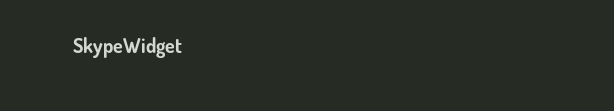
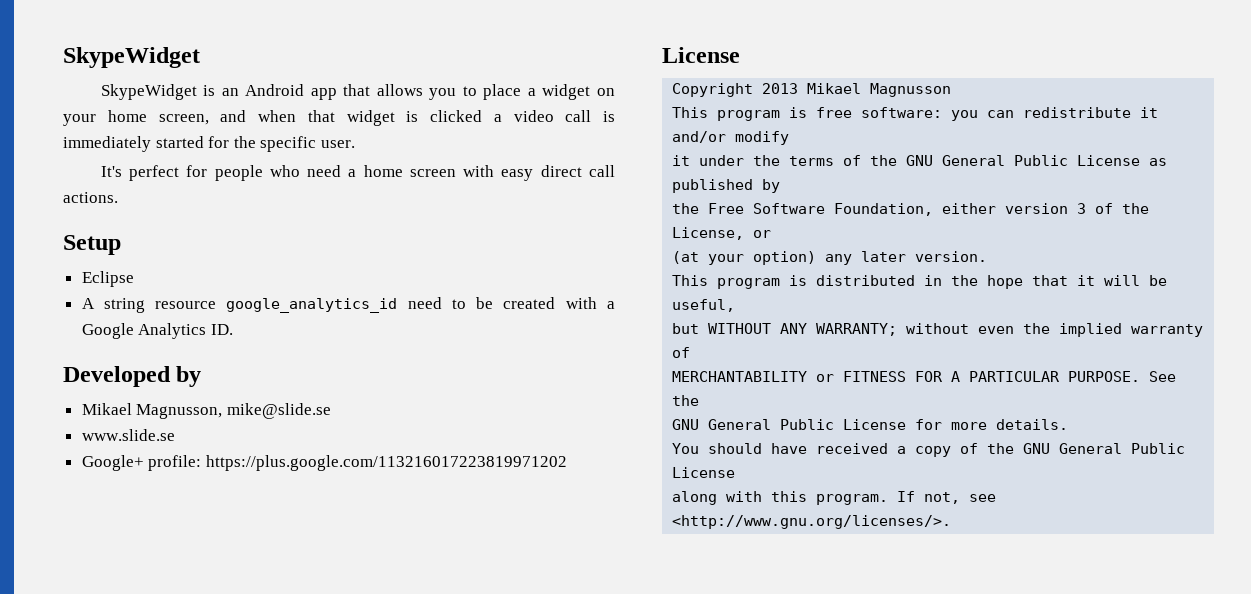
[73,37,182,58] SkypeWidget -> [63,47,200,68] [100,84,615,100] [63,110,615,126] [63,136,355,152] [100,165,615,181] [63,192,118,203] [63,235,121,255] [81,271,134,287] [81,297,615,313] [81,323,233,339] [63,366,202,387] [81,403,331,419] [81,429,175,441] [81,455,567,471] [662,47,740,63] [672,83,952,97] [672,107,1159,121] [672,131,790,145] [672,155,1168,166] [672,179,781,193] [672,203,1150,216] [672,227,772,240] [672,251,988,265] [672,275,1168,289] [672,299,736,312] [672,323,1204,337] [672,347,691,358] [672,371,1177,382] [672,395,700,406] [672,419,1069,430] [672,443,1186,457] [672,467,736,478] [672,491,997,505] [672,515,952,529] SkypeWidget // SkypeWidget is an Android app that allows you to place a widget on your home screen, and when that widget is clicked a video call is immediately started for the specific user. // It's perfect for people who need a home screen with easy direct call actions. // Setup // Eclipse // A string resource google_analytics_id need to be created with a Google Analytics ID. // Developed by // Mikael Magnusson, mike@slide.se // www.slide.se // Google+ profile: https://plus.google.com/113216017223819971202 // License // Copyright 2013 Mikael Magnusson // This program is free software: you can redistribute it and/or modify // it under the terms of the GNU General Public License as published by // the Free Software Foundation, either version 3 of the License, or // (at your option) any later version. // This program is distributed in the hope that it will be useful, // but WITHOUT ANY WARRANTY; without even the implied warranty of // MERCHANTABILITY or FITNESS FOR A PARTICULAR PURPOSE. See the // GNU General Public License for more details. // You should have received a copy of the GNU General Public License // along with this program. If not, see <http://www.gnu.org/licenses/>.

